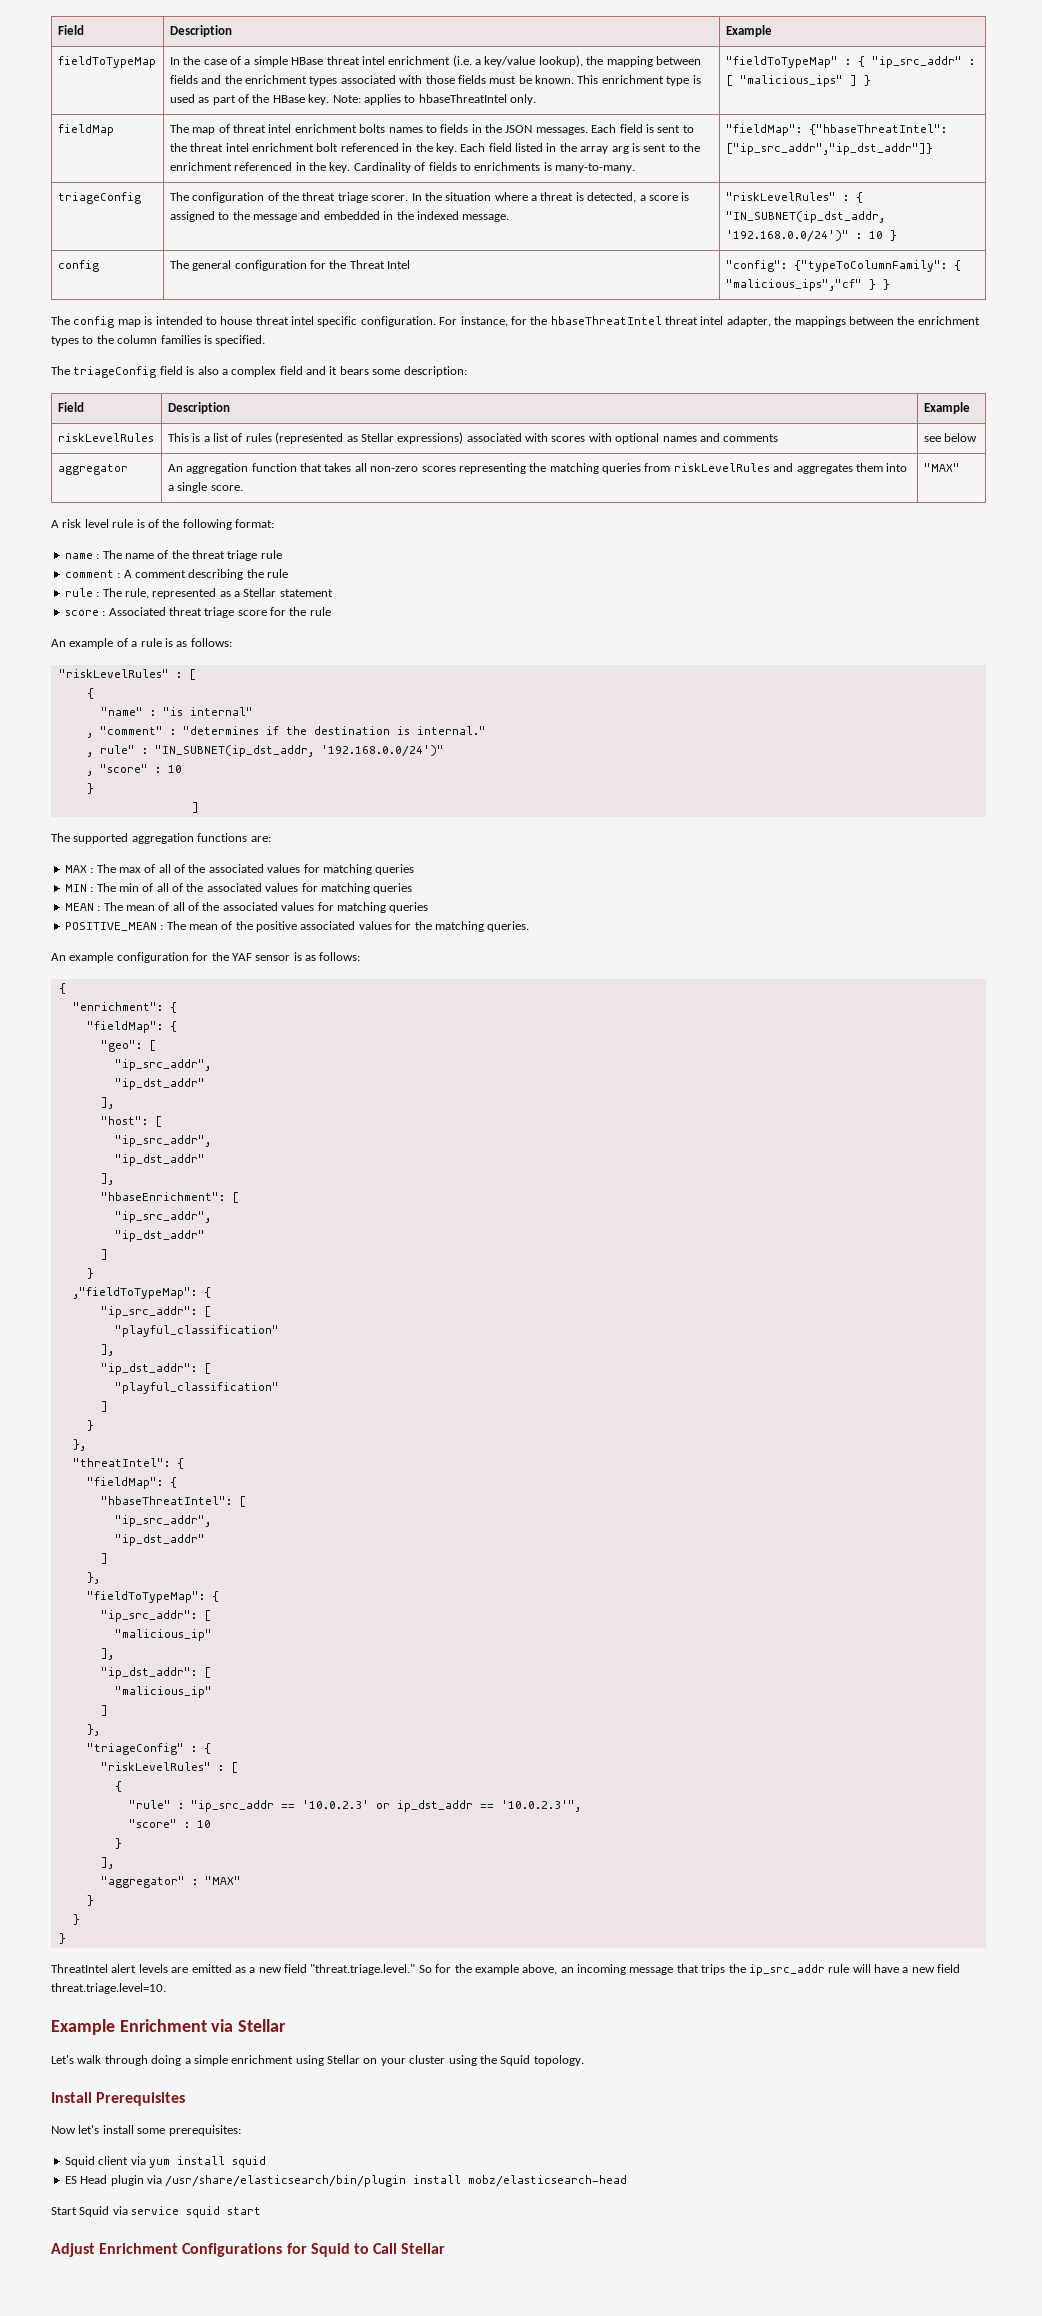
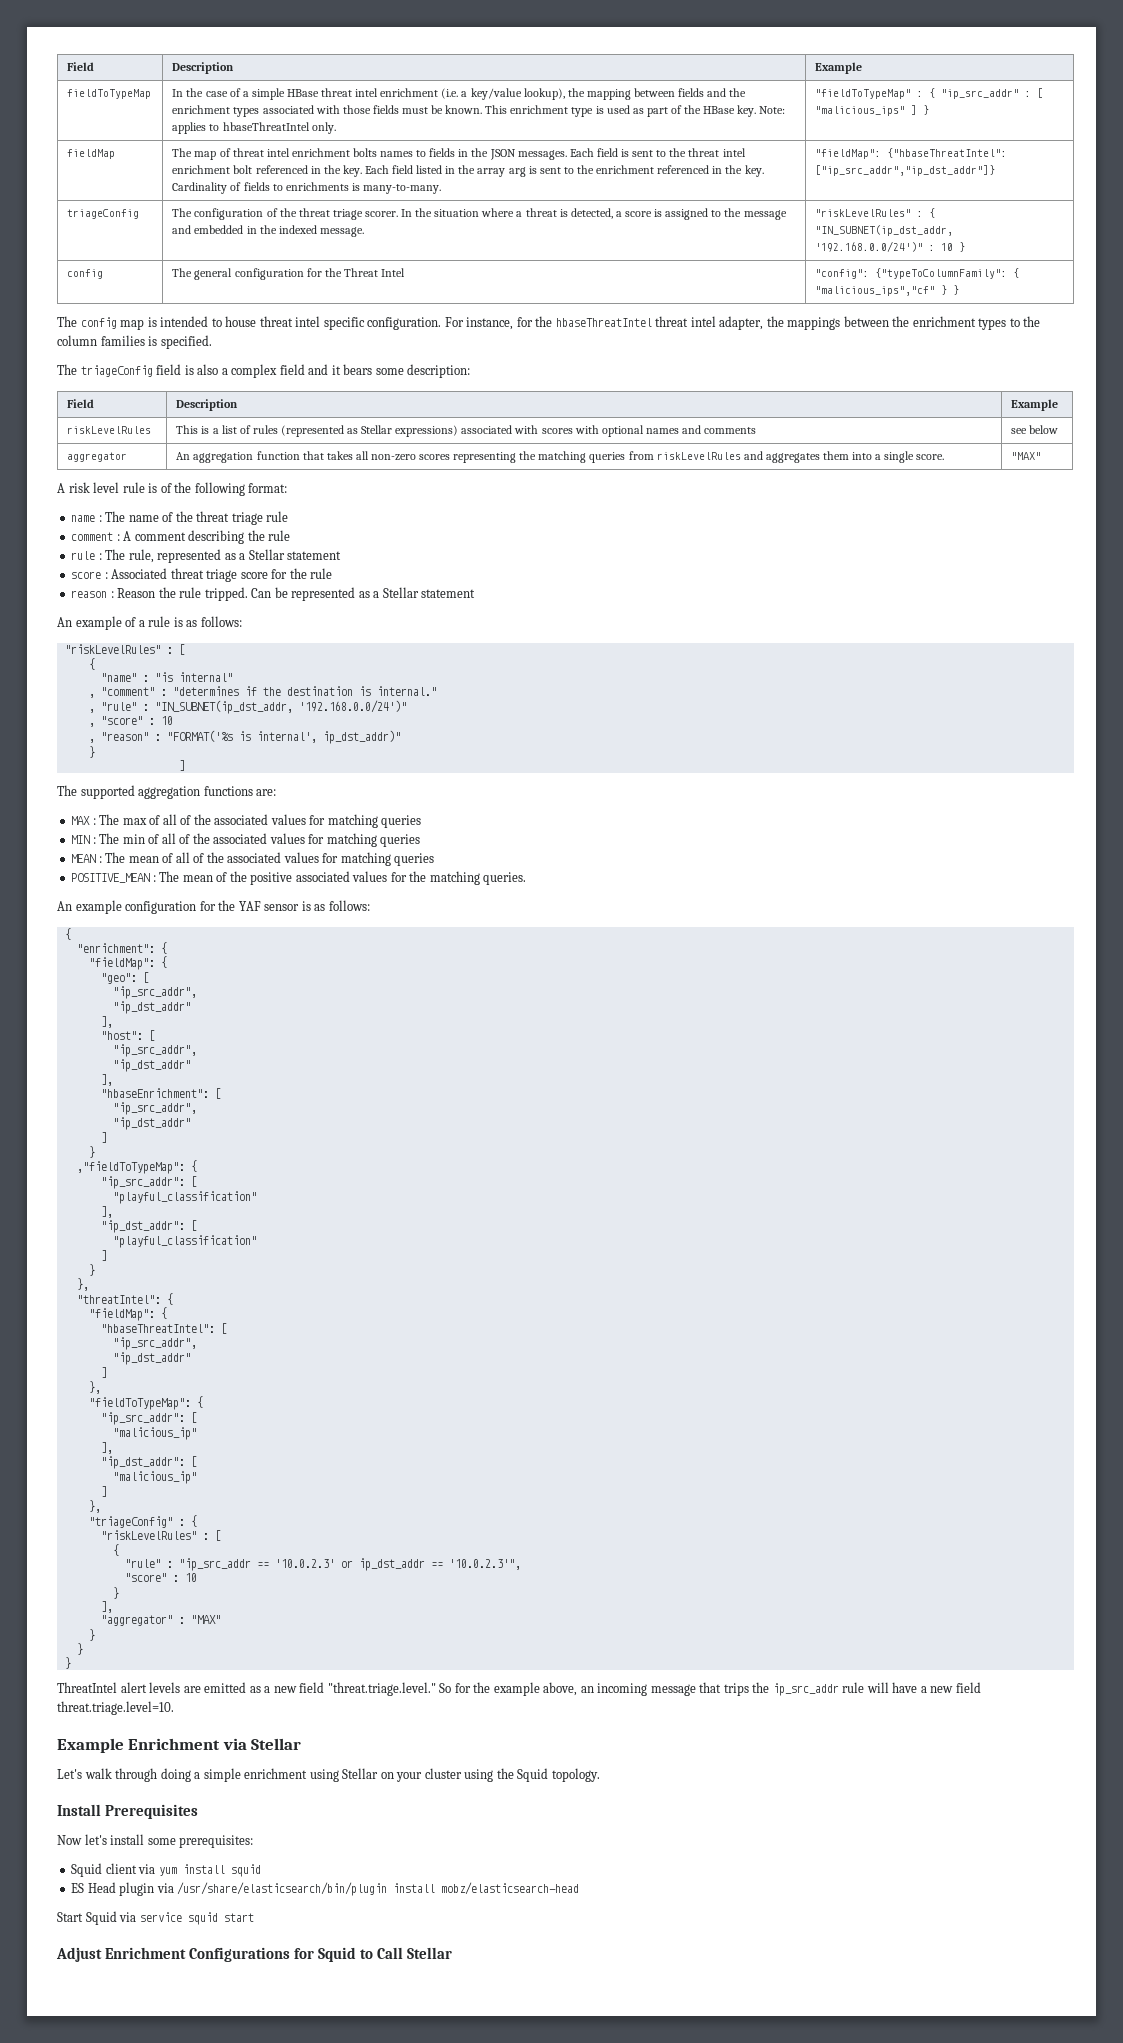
(331, 611) none -> [71,587,476,601] // reason : Reason the rule tripped. Can be represented as a Stellar statement
[99,745,135,754] rule" -> [100,702,137,711] "rule"
(182, 769) none -> [88,730,401,744] // , "reason" : "FORMAT('%s is internal', ip_dst_addr)"

